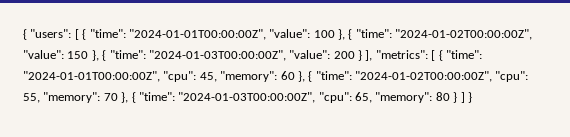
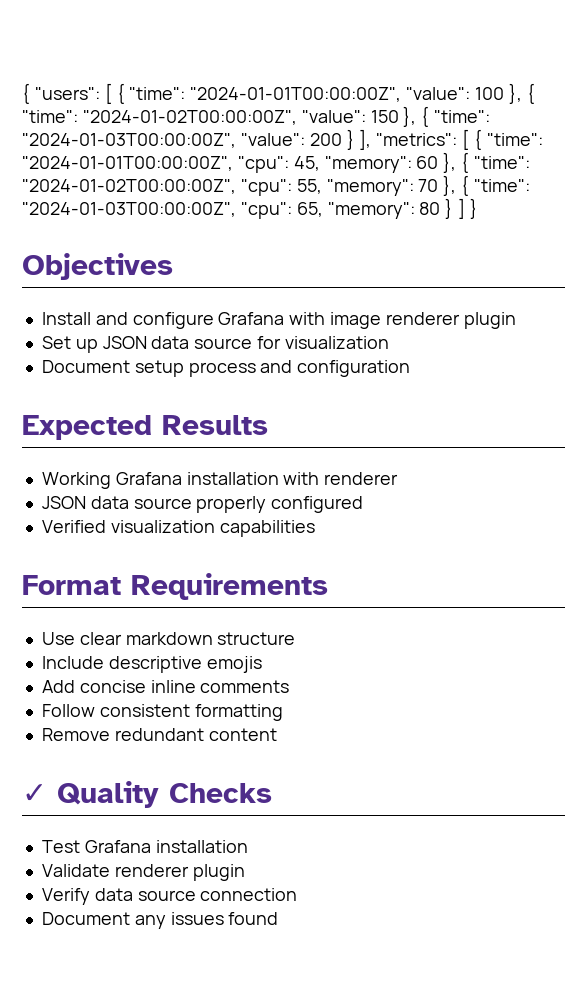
(472, 97) none -> [22,253,173,280] [41,312,516,329] [41,336,389,353] [41,360,411,377] [22,415,268,440] [41,472,399,489] [41,496,364,513] [41,520,315,537] [22,573,328,600] [41,632,296,645] [41,656,262,673] [41,680,290,693] [41,704,283,721] [41,728,277,741] [22,781,272,808] [41,840,248,853] [41,864,245,881] [41,888,298,905] [41,912,279,929] // Objectives // Install and configure Grafana with image renderer plugin // Set up JSON data source for visualization // Document setup process and configuration // Expected Results // Working Grafana installation with renderer // JSON data source properly configured // Verified visualization capabilities // Format Requirements // Use clear markdown structure // Include descriptive emojis // Add concise inline comments // Follow consistent formatting // Remove redundant content // ✓ Quality Checks // Test Grafana installation // Validate renderer plugin // Verify data source connection // Document any issues found

